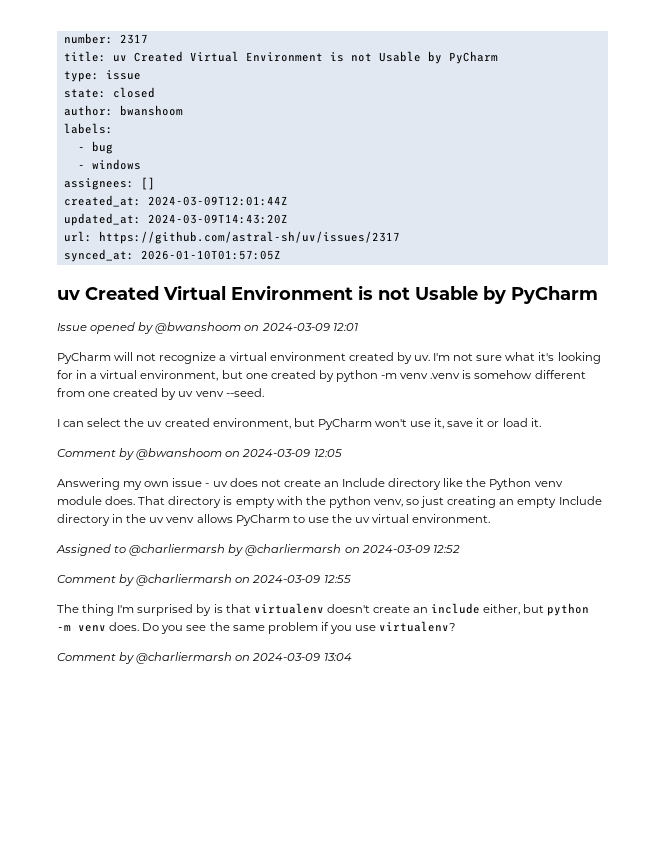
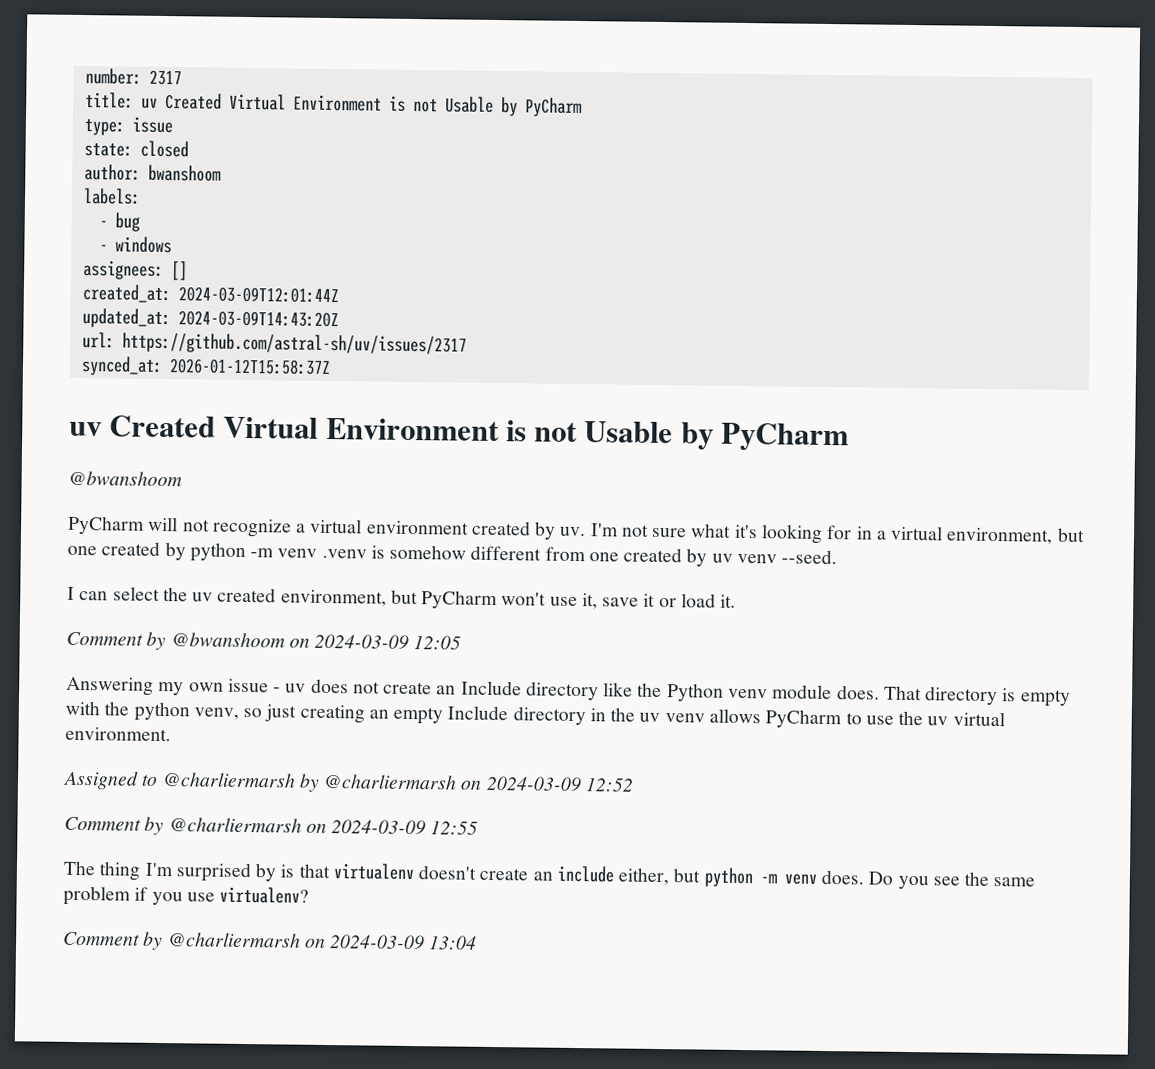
[140,250,281,260] [57,285,598,304] [57,322,358,334] 2026-01-10T01:57:05Z // uv Created Virtual Environment is not Usable by PyCharm // Issue opened by @bwanshoom on 2024-03-09 12:01 -> [168,358,331,376] [69,415,849,452] [68,470,182,487] 2026-01-12T15:58:37Z // uv Created Virtual Environment is not Usable by PyCharm // @bwanshoom

